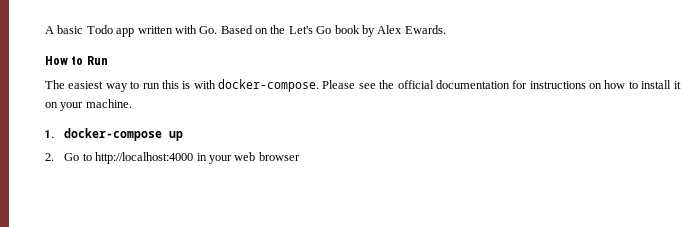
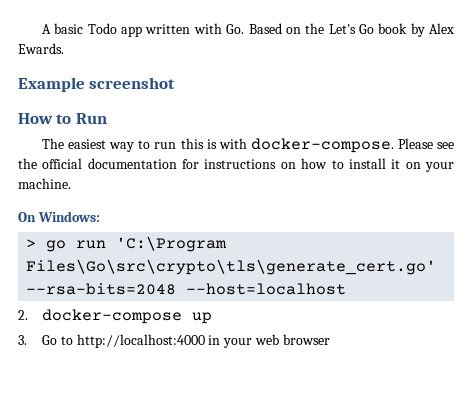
(446, 29) none -> [18,77,176,92] // Example screenshot
[45,130,54,138] 1. -> [18,211,100,222] [26,236,228,252] [26,259,437,275] [26,283,347,295] [18,310,28,320] On Windows: // > go run 'C:\Program Files\Go\src\crypto\tls\generate_cert.go' --rsa-bits=2048 --host=localhost // 2.
[45,153,54,161] 2. -> [18,335,27,345] 3.

